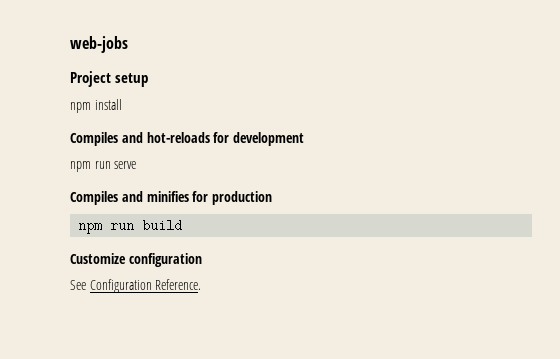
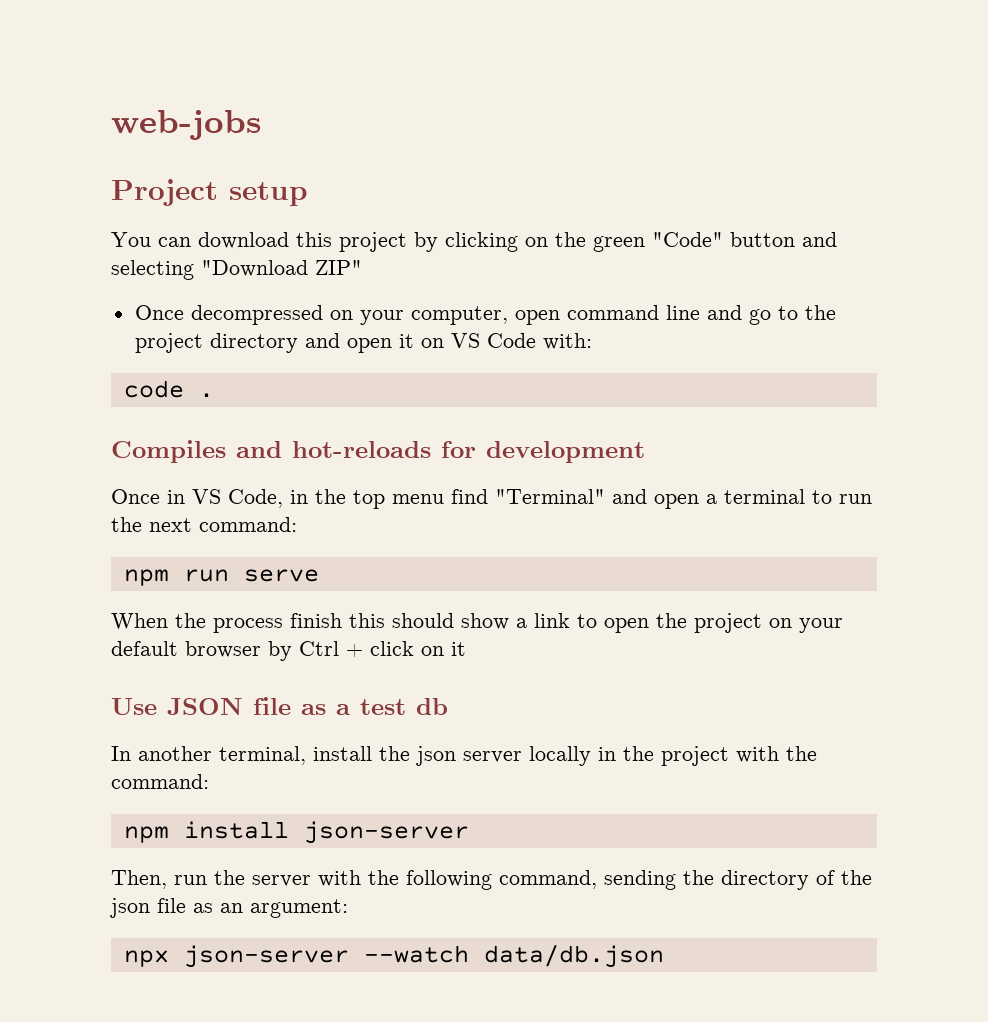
[70,99,122,113] npm install -> [111,232,837,252] [111,260,362,280] [134,305,836,325] [134,333,592,353] [123,380,214,398] You can download this project by clicking on the green "Code" button and selecting "Download ZIP" // Once decompressed on your computer, open command line and go to the project directory and open it on VS Code with: // code .
[70,161,137,172] [70,191,273,205] [78,219,183,234] [70,253,202,267] [70,279,202,293] npm run serve // Compiles and minifies for production // npm run build // Customize configuration // See Configuration Reference. -> [111,489,872,509] [111,517,297,532] [123,569,319,586] [111,613,843,633] [111,641,466,661] [111,697,448,715] [111,746,817,766] [111,774,209,789] [123,821,469,844] [111,870,872,890] [110,898,348,918] [123,944,664,968] Once in VS Code, in the top menu find "Terminal" and open a terminal to run the next command: // npm run serve // When the process finish this should show a link to open the project on your default browser by Ctrl + click on it // Use JSON file as a test db // In another terminal, install the json server locally in the project with the command: // npm install json-server // Then, run the server with the following command, sending the directory of the json file as an argument: // npx json-server --watch data/db.json

